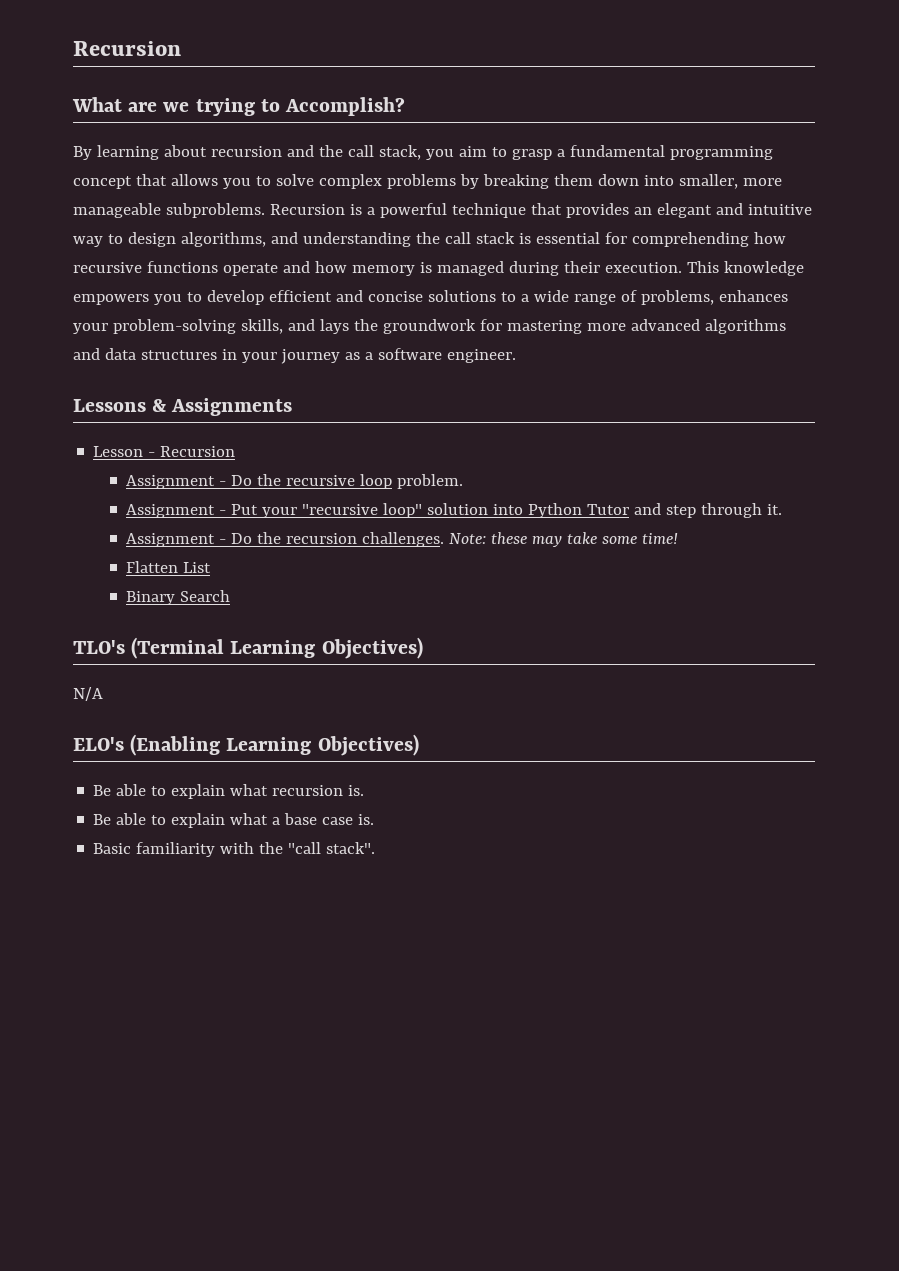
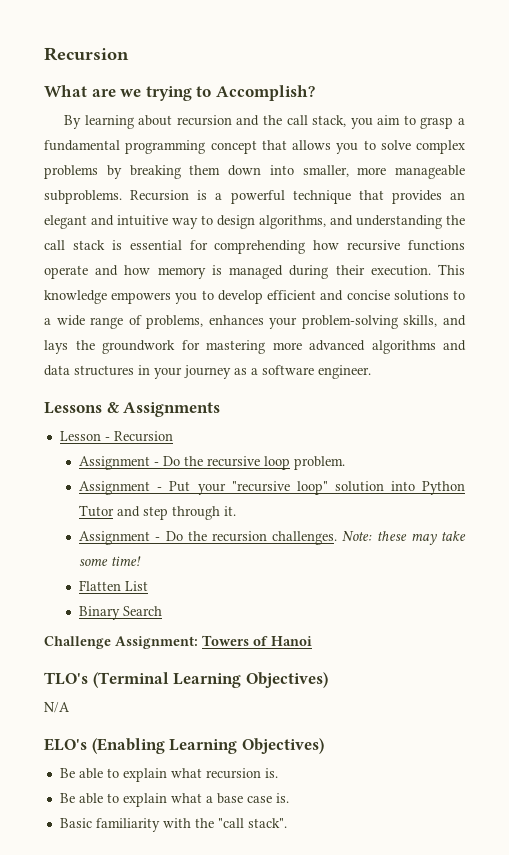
(231, 596) none -> [44,635,312,649] // Challenge Assignment: Towers of Hanoi

